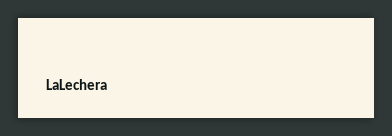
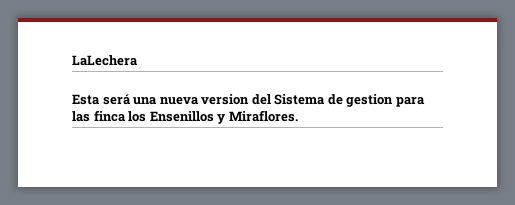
(107, 84) none -> [72,94,425,107] [72,110,298,124] // Esta será una nueva version del Sistema de gestion para las finca los Ensenillos y Miraflores.

